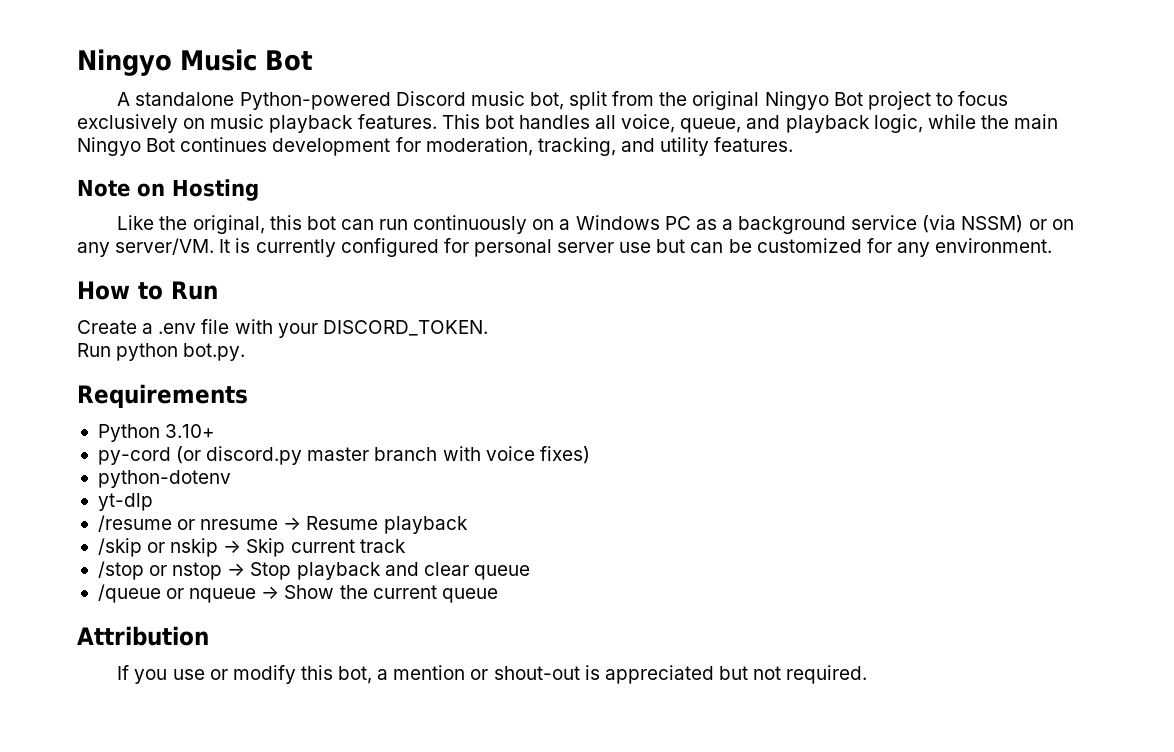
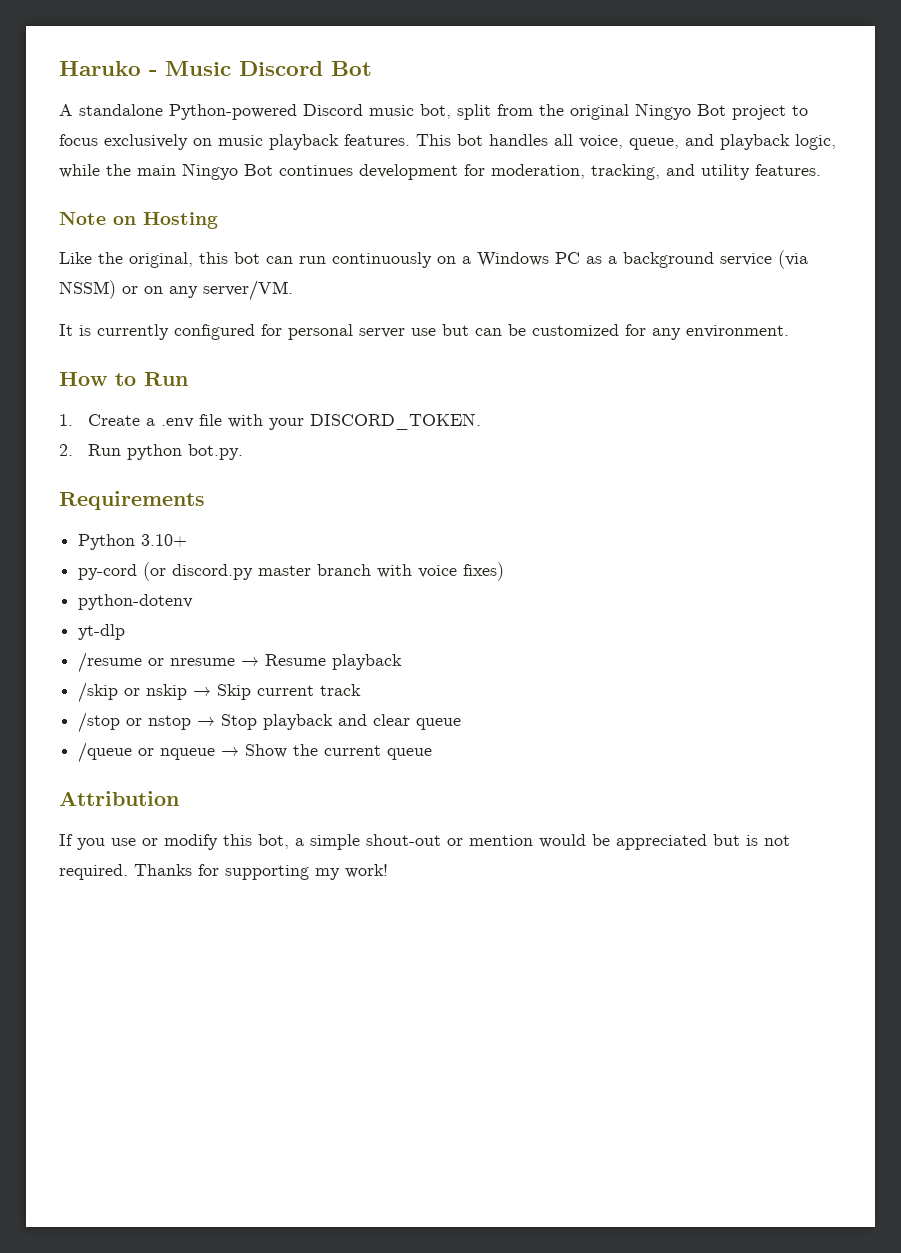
[77,49,257,76] Ningyo Music -> [59,61,323,76] Haruko - Music Discord
(215, 246) none -> (293, 290) //
(218, 290) none -> [59,414,73,426] 1.
(488, 328) none -> [59,444,73,456] 2.
[393,665,600,680] mention or shout-out is -> [310,834,610,850] simple shout-out or mention would be
(748, 673) none -> [746,835,758,846] is
(868, 674) none -> [134,864,388,880] Thanks for supporting my work!

